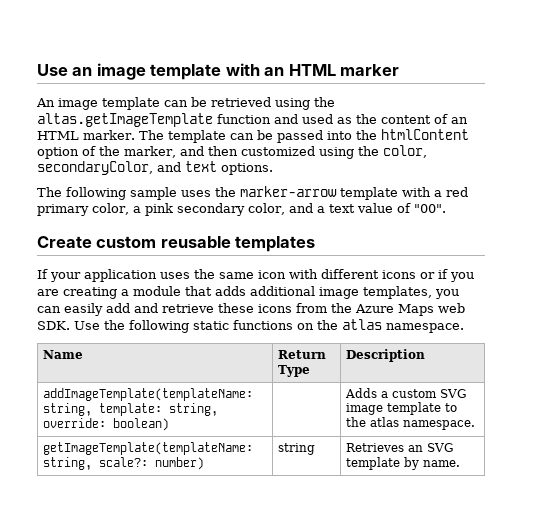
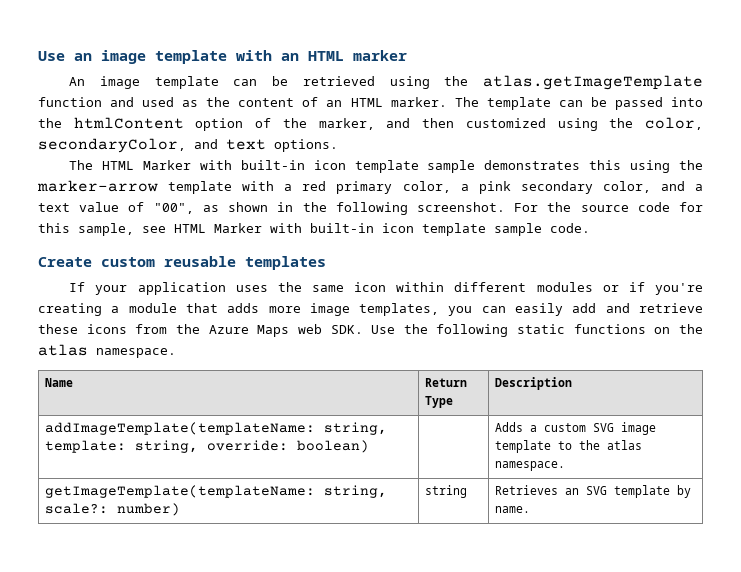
[37,113,213,127] altas.getImageTemplate -> [483,75,703,90] atlas.getImageTemplate
[66,187,211,200] following sample uses -> [102,160,671,173] HTML Marker with built-in icon template sample demonstrates this using
[413,204,446,213] "00". -> [153,202,703,215] [38,223,590,236] "00", as shown in the following screenshot. For the source code for this sample, see HTML Marker with built-in icon template sample code.
[289,269,474,282] [37,289,59,296] with different icons or if you are -> [396,282,703,295] within different modules or if you're
[250,286,315,296] additional -> [268,306,301,313] more

